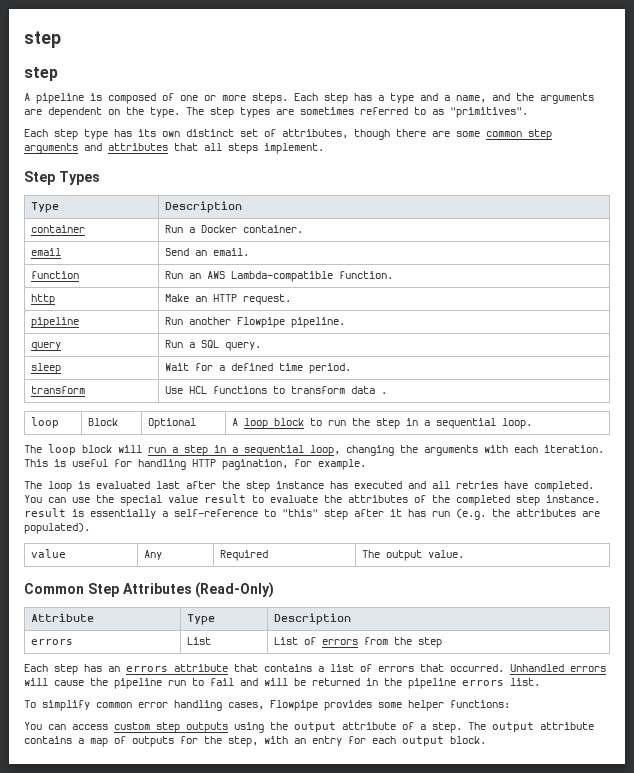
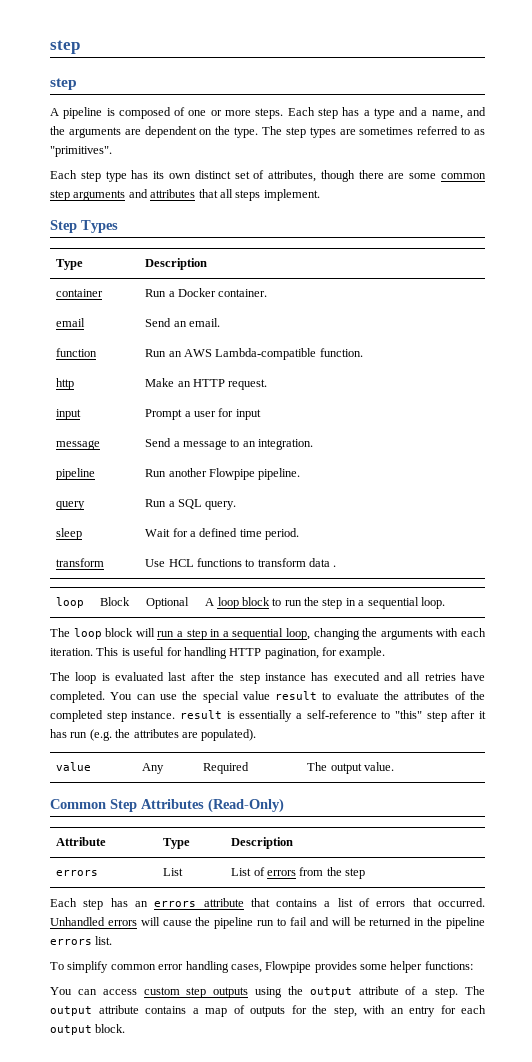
(292, 299) none -> [56,409,82,420] [145,408,261,420] [56,440,101,450] [145,438,313,450] // input | Prompt a user for input // message | Send a message to an integration.

